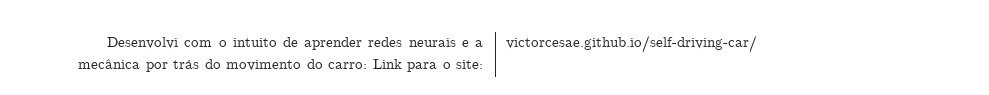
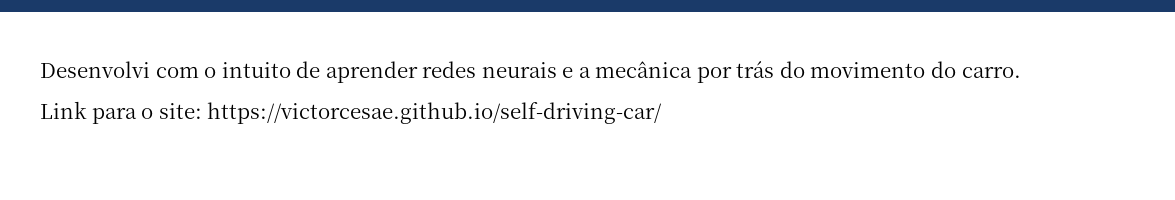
[328,62,367,69] carro: -> [961,66,1021,78] carro. //
[506,35,757,53] victorcesae.github.io/self-driving-car/ -> [207,102,663,124] https://victorcesae.github.io/self-driving-car/

